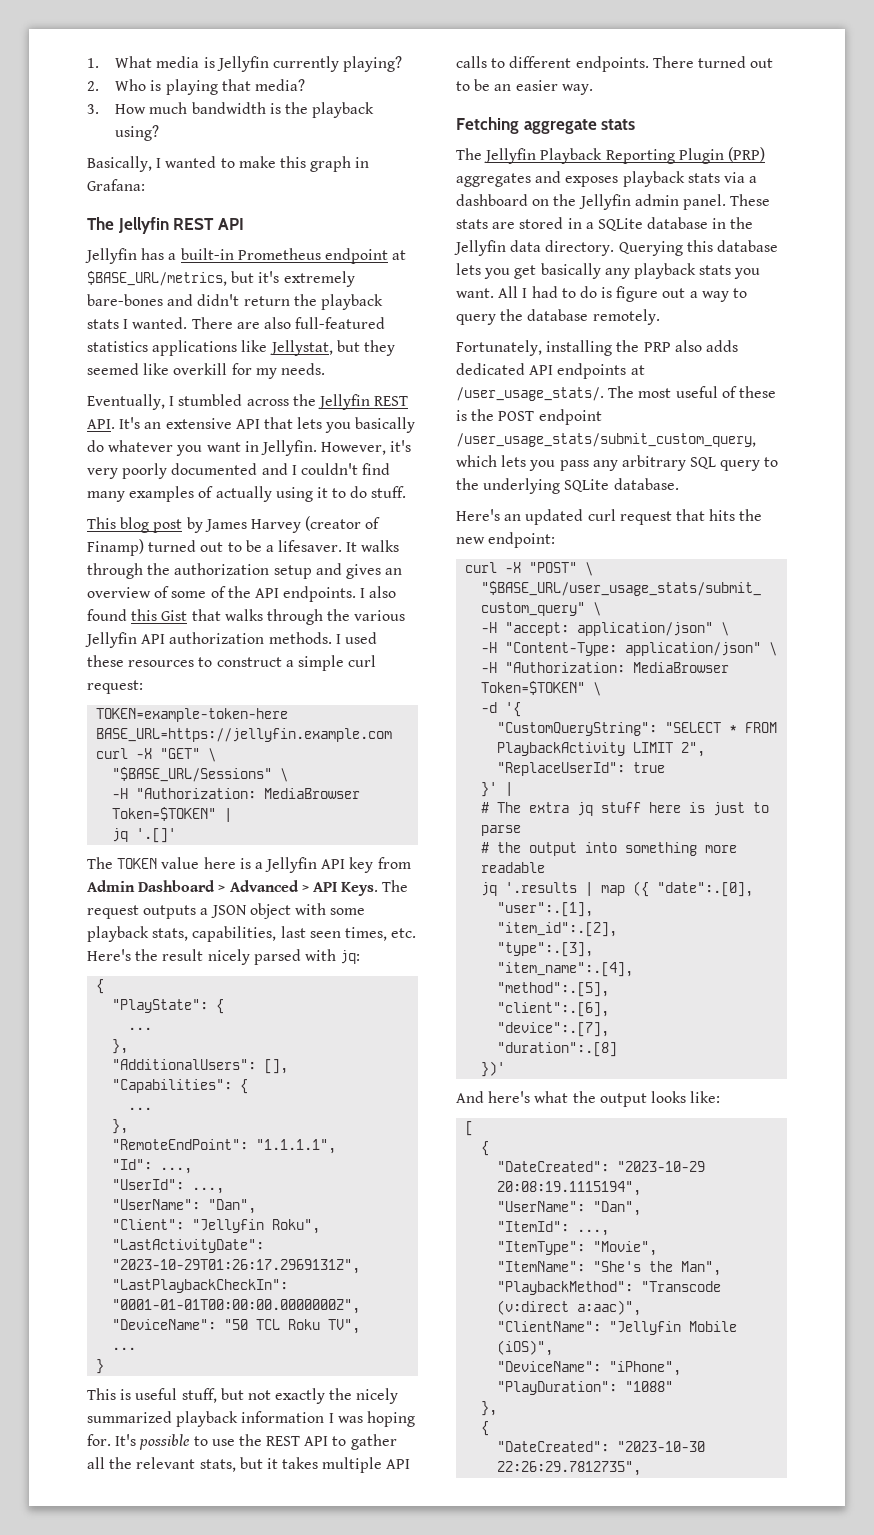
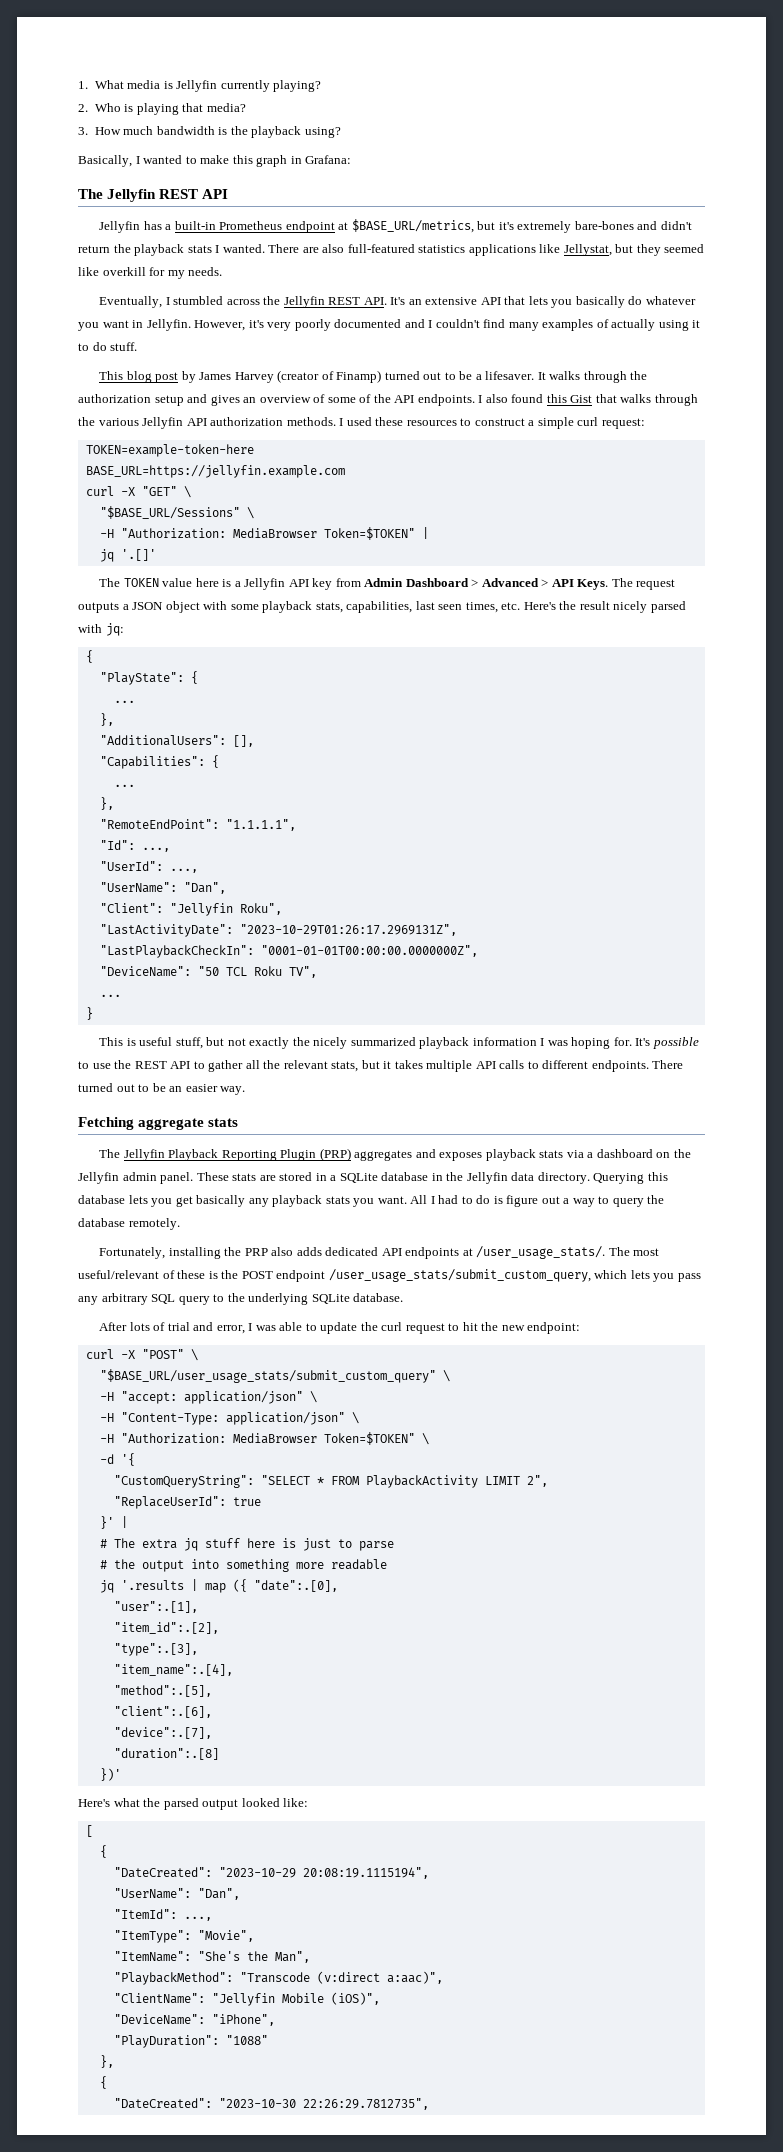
[675,386,718,398] useful -> [78,1270,159,1279] useful/relevant
[456,509,736,525] Here's an updated curl request that hits -> [99,1322,478,1334] After lots of trial and error, I was able to update the curl request to hit
[456,1091,686,1107] And here's what the output looks -> [78,1798,280,1810] Here's what the parsed output looked

